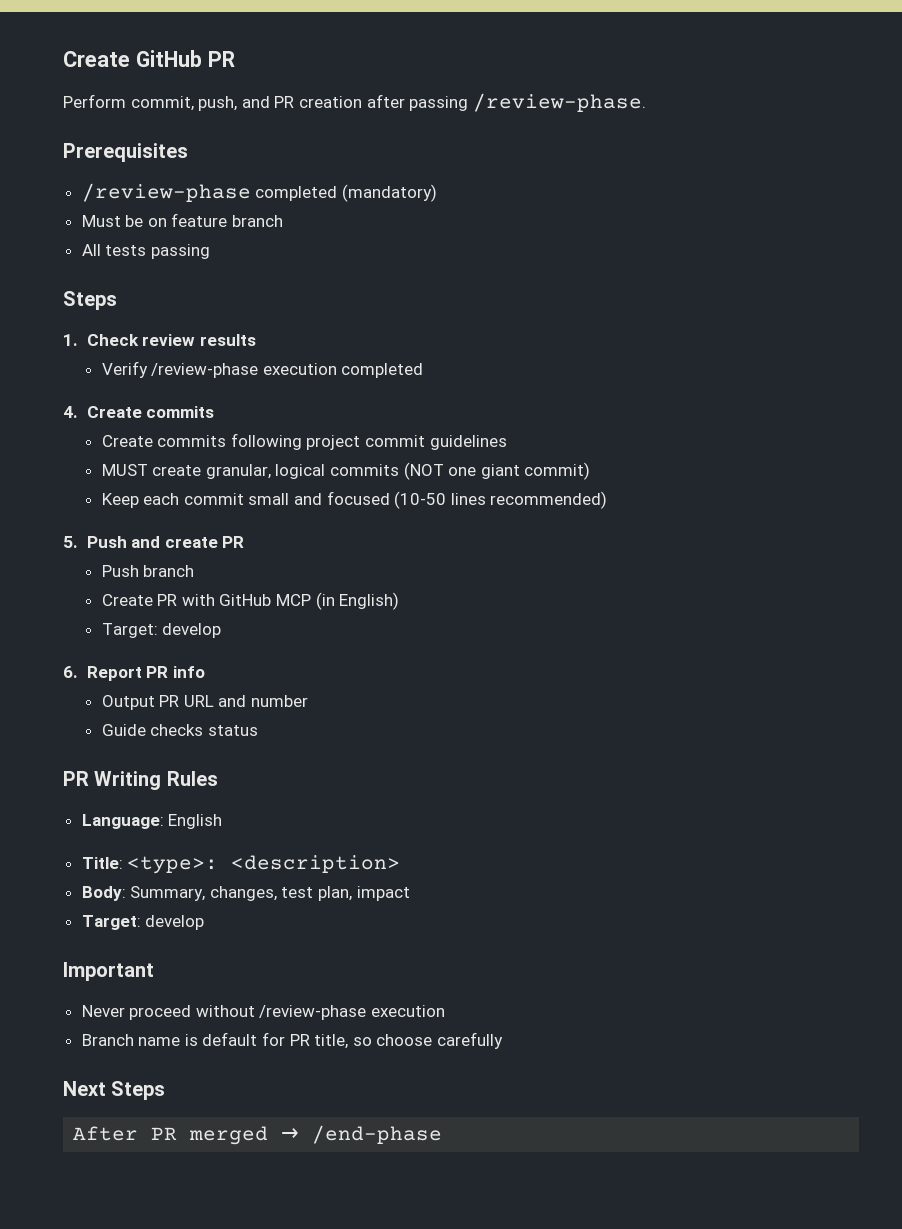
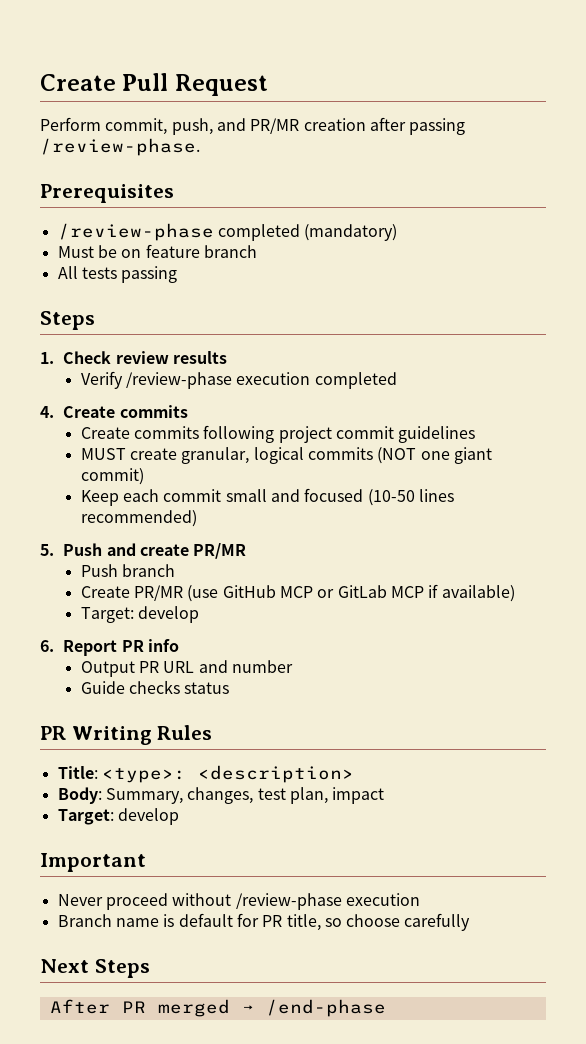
[63,50,235,67] Create GitHub PR -> [40,73,268,96] Create Pull Request
[274,96,295,108] PR -> [250,118,300,134] PR/MR
[222,536,245,548] PR -> [193,543,247,559] PR/MR
[157,592,400,610] PR with GitHub MCP (in English) -> [134,584,515,602] PR/MR (use GitHub MCP or GitLab MCP if available)
[81,814,223,829] // Language: English -> (213, 732) none

